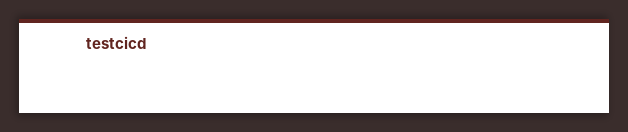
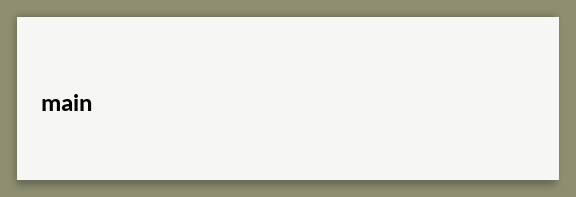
[86,36,146,49] testcicd -> [41,94,92,111] main

